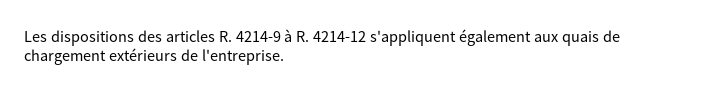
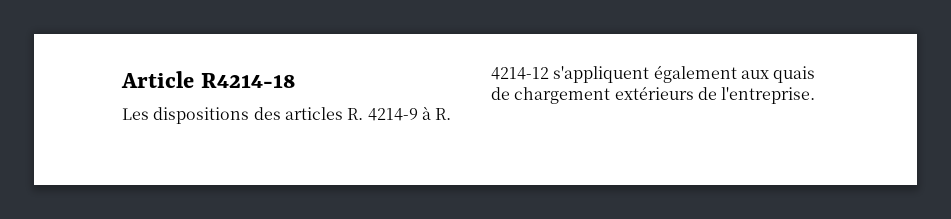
(24, 36) none -> [121,71,296,88] Article R4214-18 //

